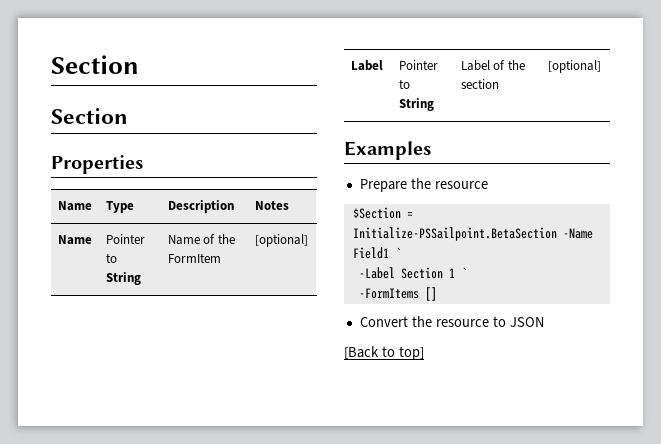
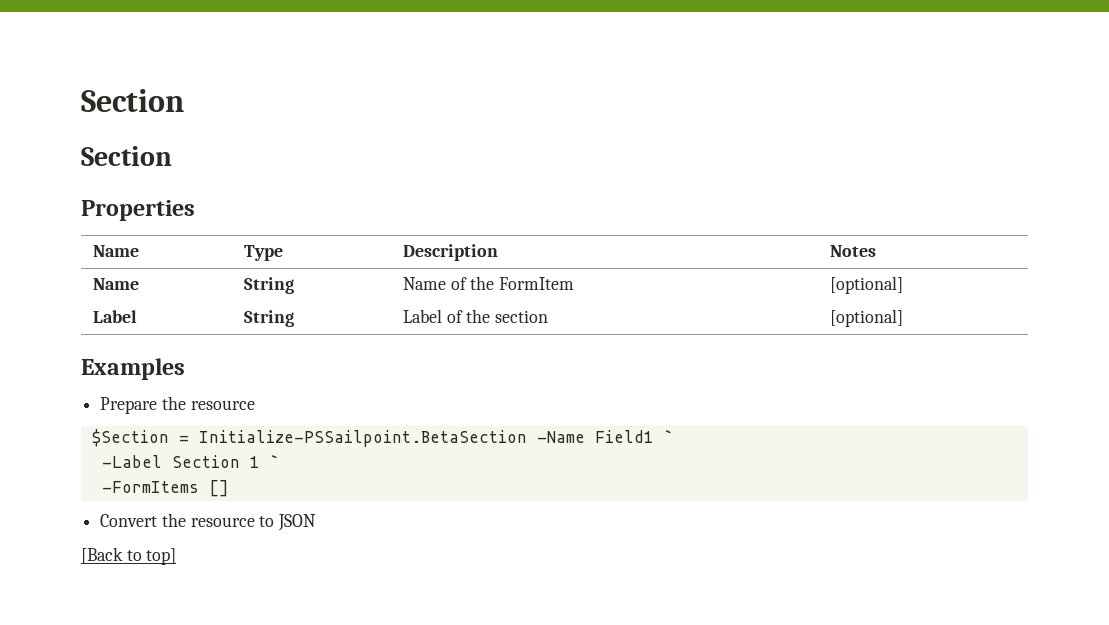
[105,234,145,244] [105,253,117,263] Pointer to -> (140, 284) none
[398,60,438,70] [398,79,410,89] Pointer to -> (138, 316) none

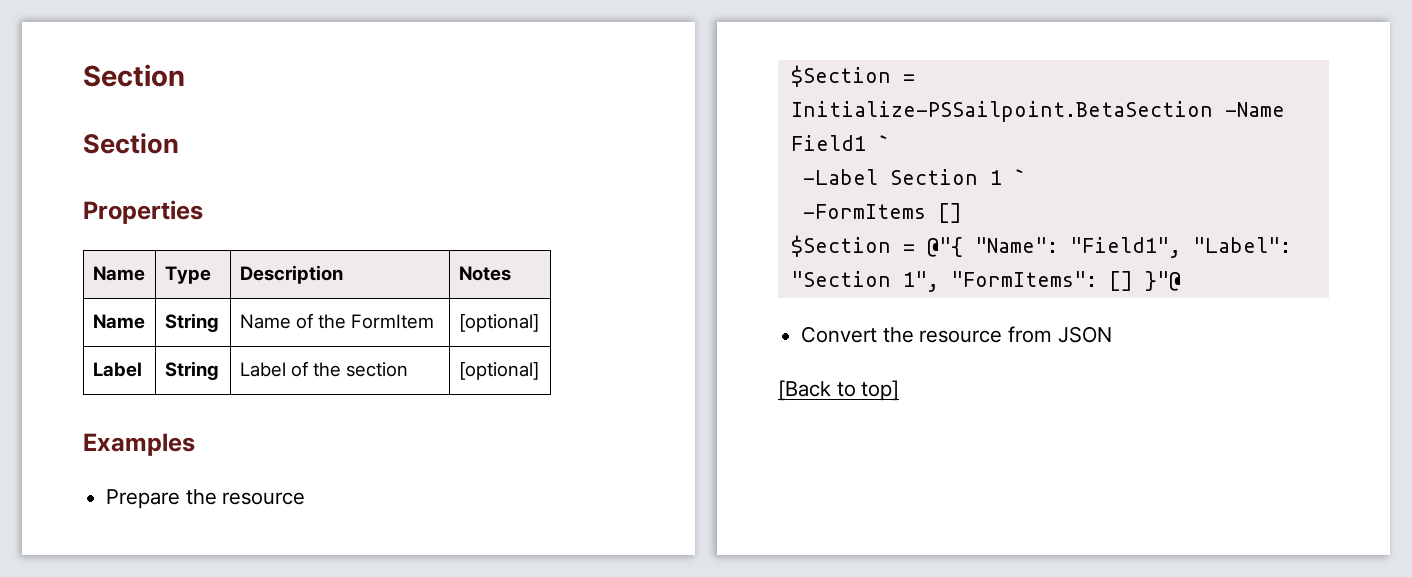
(229, 488) none -> [790,235,1291,258] [790,271,1181,292] // $Section = @"{ "Name": "Field1", "Label": "Section 1", "FormItems": [] }"@
[259,516,275,527] to -> [1008,326,1053,343] from

